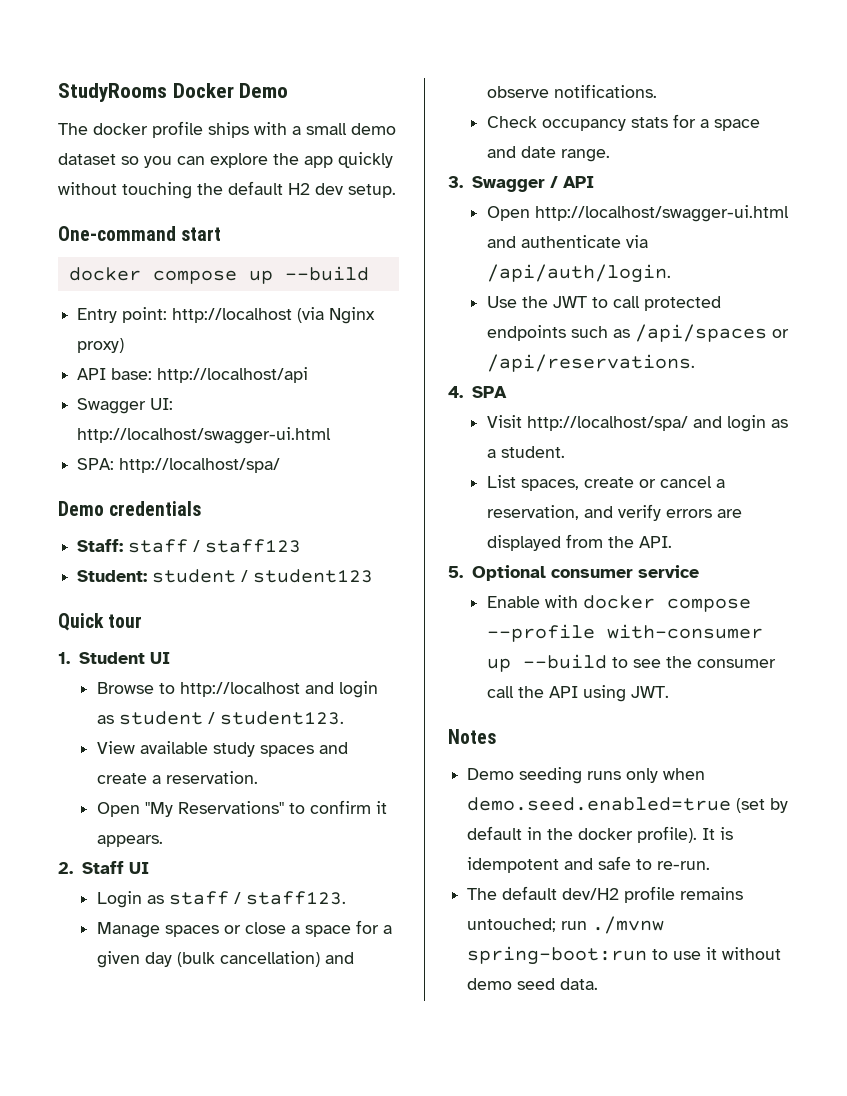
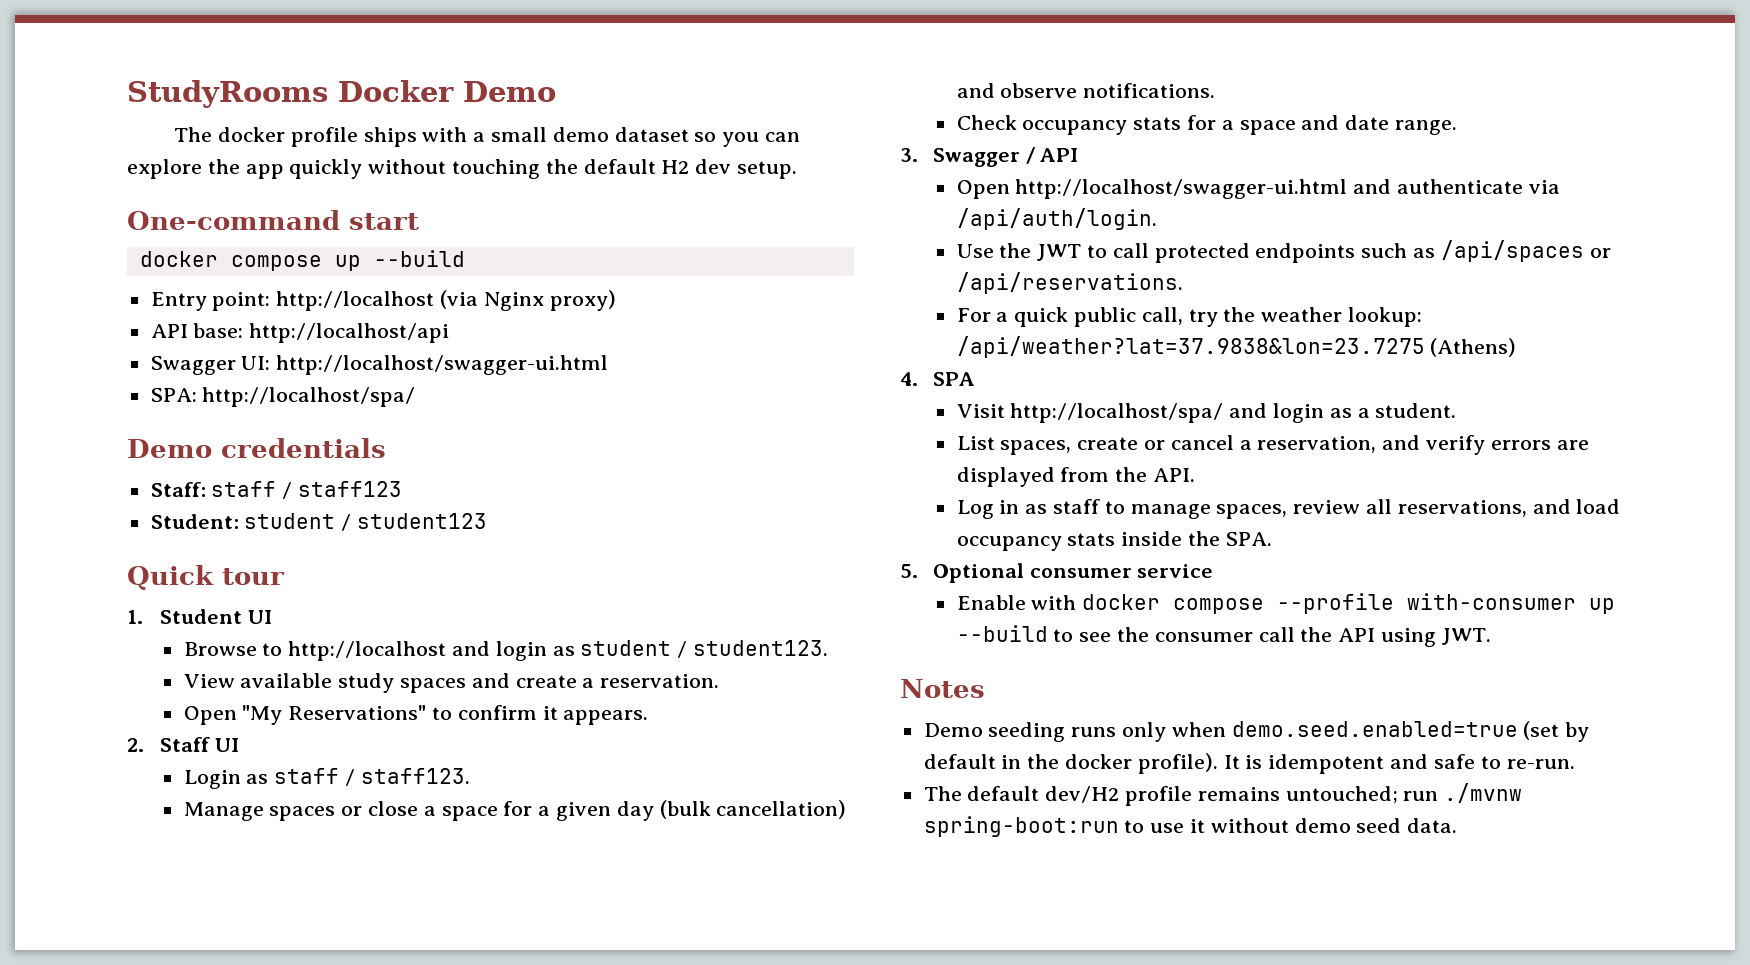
(696, 363) none -> [956,307,1422,327] [956,336,1517,358] // For a quick public call, try the weather lookup: /api/weather?lat=37.9838&lon=23.7275 (Athens)
(673, 542) none -> [956,499,1621,519] [956,531,1272,551] // Log in as staff to manage spaces, review all reservations, and load occupancy stats inside the SPA.

